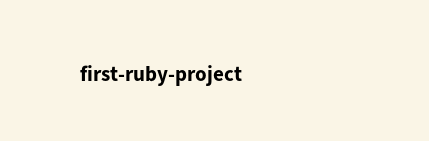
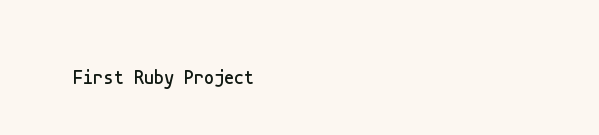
[80,65,242,86] first-ruby-project -> [73,69,254,89] First Ruby Project

